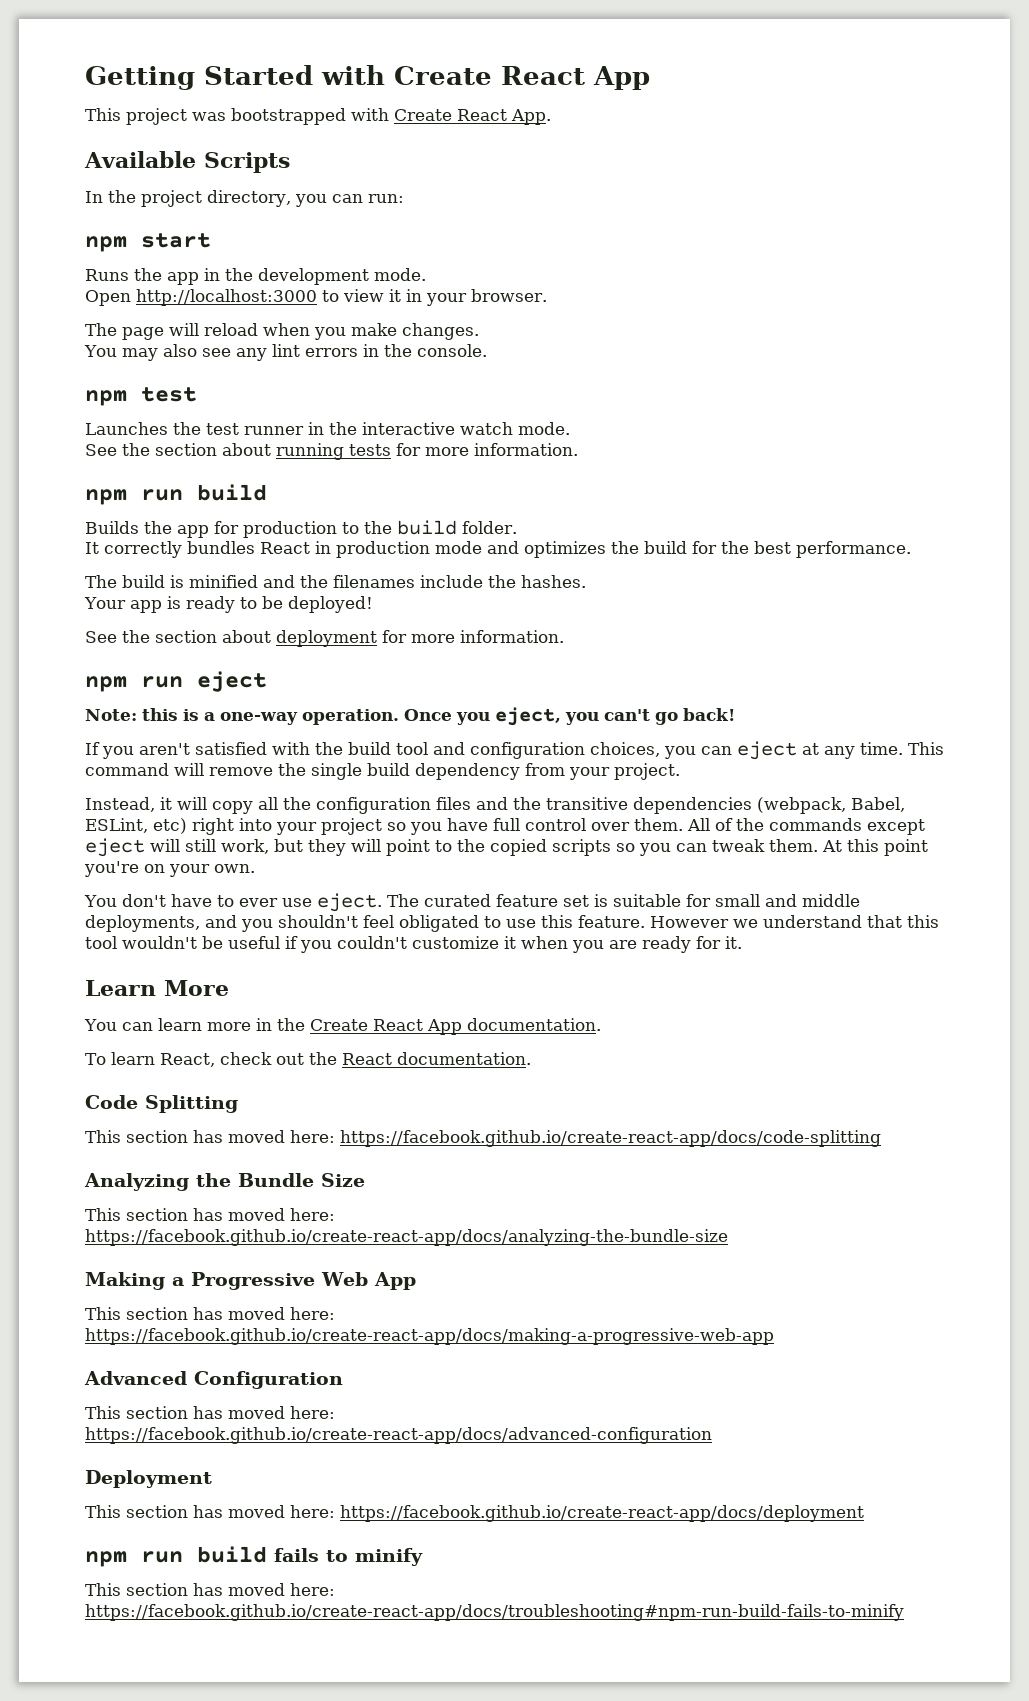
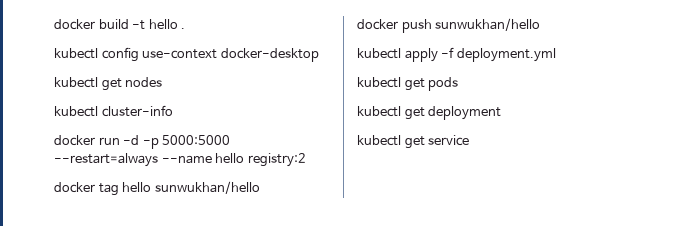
[85,65,650,90] [85,108,551,125] [84,151,290,173] [85,190,404,207] [85,233,211,252] [85,268,426,285] [85,289,547,306] [85,323,479,340] [84,344,487,361] [85,387,197,406] [85,422,570,435] [85,443,578,460] [85,484,267,505] [85,520,517,538] [85,541,911,558] [85,575,586,588] [84,596,373,613] [85,630,564,647] [85,671,267,692] [85,707,735,726] [85,741,944,760] [85,763,680,780] [85,797,905,814] [85,818,925,835] [85,838,928,857] [84,861,255,877] [84,893,860,912] [85,915,939,932] [85,936,742,953] [85,980,229,996] [84,1018,601,1035] [85,1052,531,1067] [85,1095,238,1113] [85,1130,881,1147] [84,1173,365,1191] [85,1208,335,1221] [85,1229,728,1246] [85,1272,416,1290] [85,1307,335,1320] [85,1328,774,1345] [84,1371,343,1389] [85,1406,335,1419] [85,1427,712,1444] [85,1470,212,1488] [85,1505,864,1522] [85,1546,423,1567] [85,1583,335,1596] [85,1604,904,1621] Getting Started with Create React App // This project was bootstrapped with Create React App. // Available Scripts // In the project directory, you can run: // npm start // Runs the app in the development mode. // Open http://localhost:3000 to view it in your browser. // The page will reload when you make changes. // You may also see any lint errors in the console. // npm test // Launches the test runner in the interactive watch mode. // See the section about running tests for more information. // npm run build // Builds the app for production to the build folder. // It correctly bundles React in production mode and optimizes the build for the best performance. // The build is minified and the filenames include the hashes. // Your app is ready to be deployed! // See the section about deployment for more information. // npm run eject // Note: this is a one-way operation. Once you eject, you can't go back! // If you aren't satisfied with the build tool and configuration choices, you can eject at any time. This command will remove the single build dependency from your project. // Instead, it will copy all the configuration files and the transitive dependencies (webpack, Babel, ESLint, etc) right into your project so you have full control over them. All of the commands except eject will still work, but they will point to the copied scripts so you can tweak them. At this point you're on your own. // You don't have to ever use eject. The curated feature set is suitable for small and middle deployments, and you shouldn't feel obligated to use this feature. However we understand that this tool wouldn't be useful if you couldn't customize it when you are ready for it. // Learn More // You can learn more in the Create React App documentation. // To learn React, check out the React documentation. // Code Splitting // This section has moved here: https://facebook.github.io/create-react-app/docs/code-splitting // Analyzing the Bundle Size // This section has moved here: https://facebook.github.io/create-react-app/docs/analyzing-the-bundle-size // Making a Progressive Web App // This section has moved here: https://facebook.github.io/create-react-app/docs/making-a-progressive-web-app // Advanced Configuration // This section has moved here: https://facebook.github.io/create-react-app/docs/advanced-configuration // Deployment // This section has moved here: https://facebook.github.io/create-react-app/docs/deployment // npm run build fails to minify // This section has moved here: https://facebook.github.io/create-react-app/docs/troubleshooting#npm-run-build-fails-to-minify -> [54,19,186,30] [54,47,319,62] [54,77,163,91] [54,105,173,117] [54,135,231,149] [54,153,306,167] [54,181,260,196] [357,18,541,33] [357,47,556,62] [357,77,459,91] [357,106,502,120] [357,135,470,149] docker build -t hello . // kubectl config use-context docker-desktop // kubectl get nodes // kubectl cluster-info // docker run -d -p 5000:5000 --restart=always --name hello registry:2 // docker tag hello sunwukhan/hello // docker push sunwukhan/hello // kubectl apply -f deployment.yml // kubectl get pods // kubectl get deployment // kubectl get service

